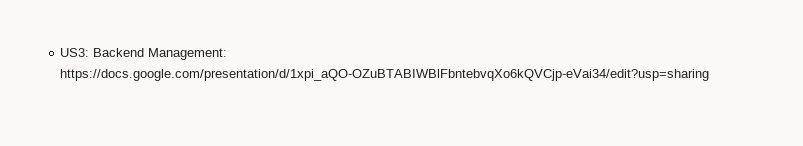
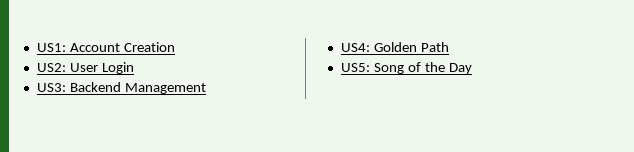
[60,48,228,60] [60,69,710,81] US3: Backend Management: https://docs.google.com/presentation/d/1xpi_aQO-OZuBTABIWBlFbntebvqXo6kQVCjp-eVai34/edit?usp=sharing -> [36,42,175,52] [36,62,134,74] [36,82,206,94] [340,42,449,52] [340,62,472,74] US1: Account Creation // US2: User Login // US3: Backend Management // US4: Golden Path // US5: Song of the Day

